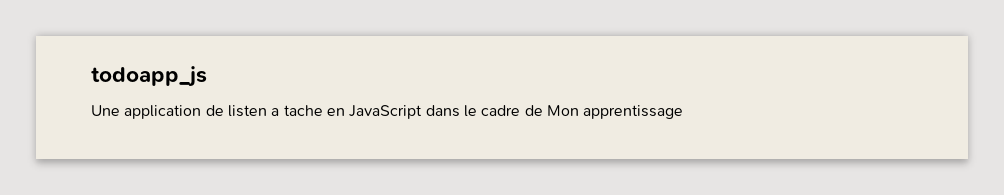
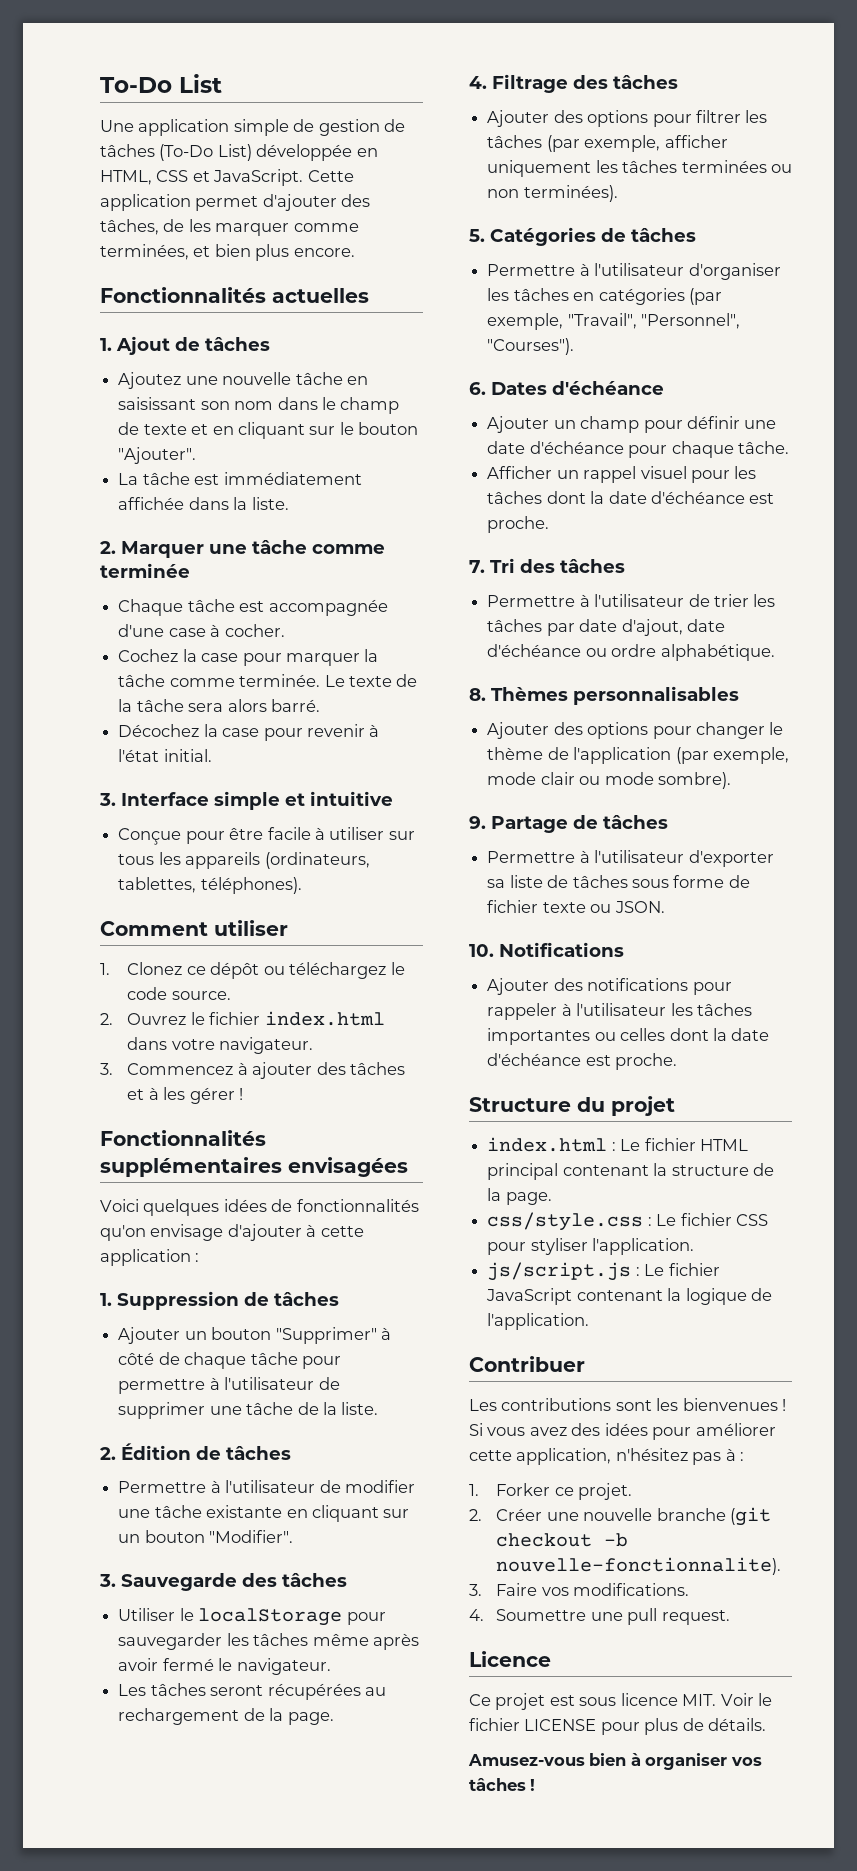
[91,66,207,87] todoapp_js -> [100,74,222,93] To-Do List
[205,105,684,119] de listen a tache en JavaScript dans le cadre de Mon apprentissage -> [233,119,406,136] [100,144,378,161] [100,169,354,186] [100,194,371,211] [100,219,359,236] [100,244,355,261] [100,287,369,303] [100,336,270,355] [118,372,368,389] [118,397,400,414] [118,422,419,439] [118,447,197,464] [118,472,362,485] [118,497,289,510] [100,540,385,558] [100,563,190,578] [118,599,388,616] [118,624,285,637] [118,649,379,666] [118,674,418,687] [118,699,320,712] [118,724,380,741] [118,749,212,762] [99,791,393,810] [118,827,415,845] [118,852,370,869] [118,877,302,894] [100,920,288,936] [100,962,405,979] [127,987,231,1000] [100,1011,385,1026] [127,1037,314,1054] [100,1062,406,1079] [127,1087,244,1104] [100,1130,266,1146] [100,1157,408,1177] [100,1199,419,1216] [100,1224,364,1241] [100,1249,200,1266] [100,1291,339,1310] [118,1327,391,1344] [118,1352,341,1369] [118,1377,340,1394] [118,1402,379,1419] [100,1443,291,1460] [118,1480,415,1493] [118,1505,410,1522] [118,1530,294,1543] [99,1573,347,1591] [118,1608,386,1626] [118,1633,419,1650] [118,1658,331,1675] [118,1683,386,1700] [118,1708,334,1725] [469,74,678,93] [487,110,768,127] [487,135,728,152] [487,160,792,177] [487,185,618,202] [469,227,696,246] [487,263,781,280] [487,288,722,305] [487,313,741,330] [487,338,575,355] [469,381,664,395] [487,416,777,433] [487,441,789,458] [487,466,757,483] [487,491,775,504] [487,516,550,533] [469,558,625,573] [487,594,776,607] [487,619,725,636] [487,644,775,661] [469,686,739,705] [487,722,784,739] [487,747,789,764] [487,772,731,789] [469,815,668,833] [487,850,774,867] [487,875,750,888] [487,900,665,913] [469,942,624,957] [487,978,732,995] [487,1003,752,1020] [487,1028,770,1045] [487,1053,678,1070] [469,1096,675,1116] [487,1137,748,1152] [487,1163,774,1180] [487,1188,552,1205] [487,1212,768,1231] [487,1238,695,1255] [487,1262,720,1281] [486,1288,772,1305] [487,1313,590,1330] [469,1356,585,1372] [469,1398,787,1411] [469,1423,776,1440] [469,1448,745,1465] [469,1483,633,1500] [469,1507,772,1526] [496,1533,629,1547] [496,1557,782,1575] [469,1583,690,1596] [469,1608,730,1625] [469,1651,551,1667] [469,1693,773,1710] [469,1718,767,1735] [468,1753,762,1770] [469,1778,536,1791] simple de gestion de tâches (To-Do List) développée en HTML, CSS et JavaScript. Cette application permet d'ajouter des tâches, de les marquer comme terminées, et bien plus encore. // Fonctionnalités actuelles // 1. Ajout de tâches // Ajoutez une nouvelle tâche en saisissant son nom dans le champ de texte et en cliquant sur le bouton "Ajouter". // La tâche est immédiatement affichée dans la liste. // 2. Marquer une tâche comme terminée // Chaque tâche est accompagnée d'une case à cocher. // Cochez la case pour marquer la tâche comme terminée. Le texte de la tâche sera alors barré. // Décochez la case pour revenir à l'état initial. // 3. Interface simple et intuitive // Conçue pour être facile à utiliser sur tous les appareils (ordinateurs, tablettes, téléphones). // Comment utiliser // 1. Clonez ce dépôt ou téléchargez le code source. // 2. Ouvrez le fichier index.html dans votre navigateur. // 3. Commencez à ajouter des tâches et à les gérer ! // Fonctionnalités supplémentaires envisagées // Voici quelques idées de fonctionnalités qu'on envisage d'ajouter à cette application : // 1. Suppression de tâches // Ajouter un bouton "Supprimer" à côté de chaque tâche pour permettre à l'utilisateur de supprimer une tâche de la liste. // 2. Édition de tâches // Permettre à l'utilisateur de modifier une tâche existante en cliquant sur un bouton "Modifier". // 3. Sauvegarde des tâches // Utiliser le localStorage pour sauvegarder les tâches même après avoir fermé le navigateur. // Les tâches seront récupérées au rechargement de la page. // 4. Filtrage des tâches // Ajouter des options pour filtrer les tâches (par exemple, afficher uniquement les tâches terminées ou non terminées). // 5. Catégories de tâches // Permettre à l'utilisateur d'organiser les tâches en catégories (par exemple, "Travail", "Personnel", "Courses"). // 6. Dates d'échéance // Ajouter un champ pour définir une date d'échéance pour chaque tâche. // Afficher un rappel visuel pour les tâches dont la date d'échéance est proche. // 7. Tri des tâches // Permettre à l'utilisateur de trier les tâches par date d'ajout, date d'échéance ou ordre alphabétique. // 8. Thèmes personnalisables // Ajouter des options pour changer le thème de l'application (par exemple, mode clair ou mode sombre). // 9. Partage de tâches // Permettre à l'utilisateur d'exporter sa liste de tâches sous forme de fichier texte ou JSON. // 10. Notifications // Ajouter des notifications pour rappeler à l'utilisateur les tâches importantes ou celles dont la date d'échéance est proche. // Structure du projet // index.html : Le fichier HTML principal contenant la structure de la page. // css/style.css : Le fichier CSS pour styliser l'application. // js/script.js : Le fichier JavaScript contenant la logique de l'application. // Contribuer // Les contributions sont les bienvenues ! Si vous avez des idées pour améliorer cette application, n'hésitez pas à : // 1. Forker ce projet. // 2. Créer une nouvelle branche (git checkout -b nouvelle-fonctionnalite). // 3. Faire vos modifications. // 4. Soumettre une pull request. // Licence // Ce projet est sous licence MIT. Voir le fichier LICENSE pour plus de détails. // Amusez-vous bien à organiser vos tâches !

